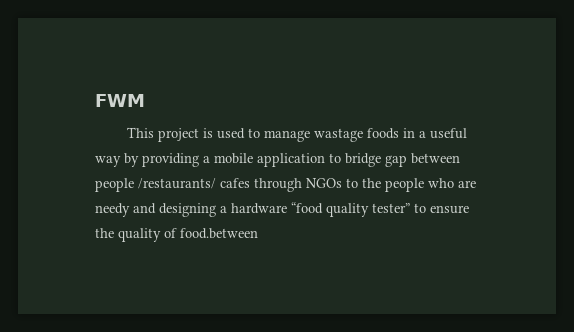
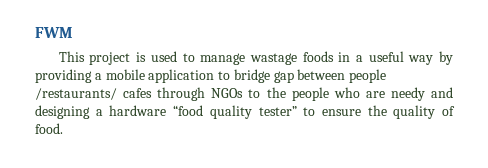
[180,228,258,239] food.between -> [35,123,63,134] food.

